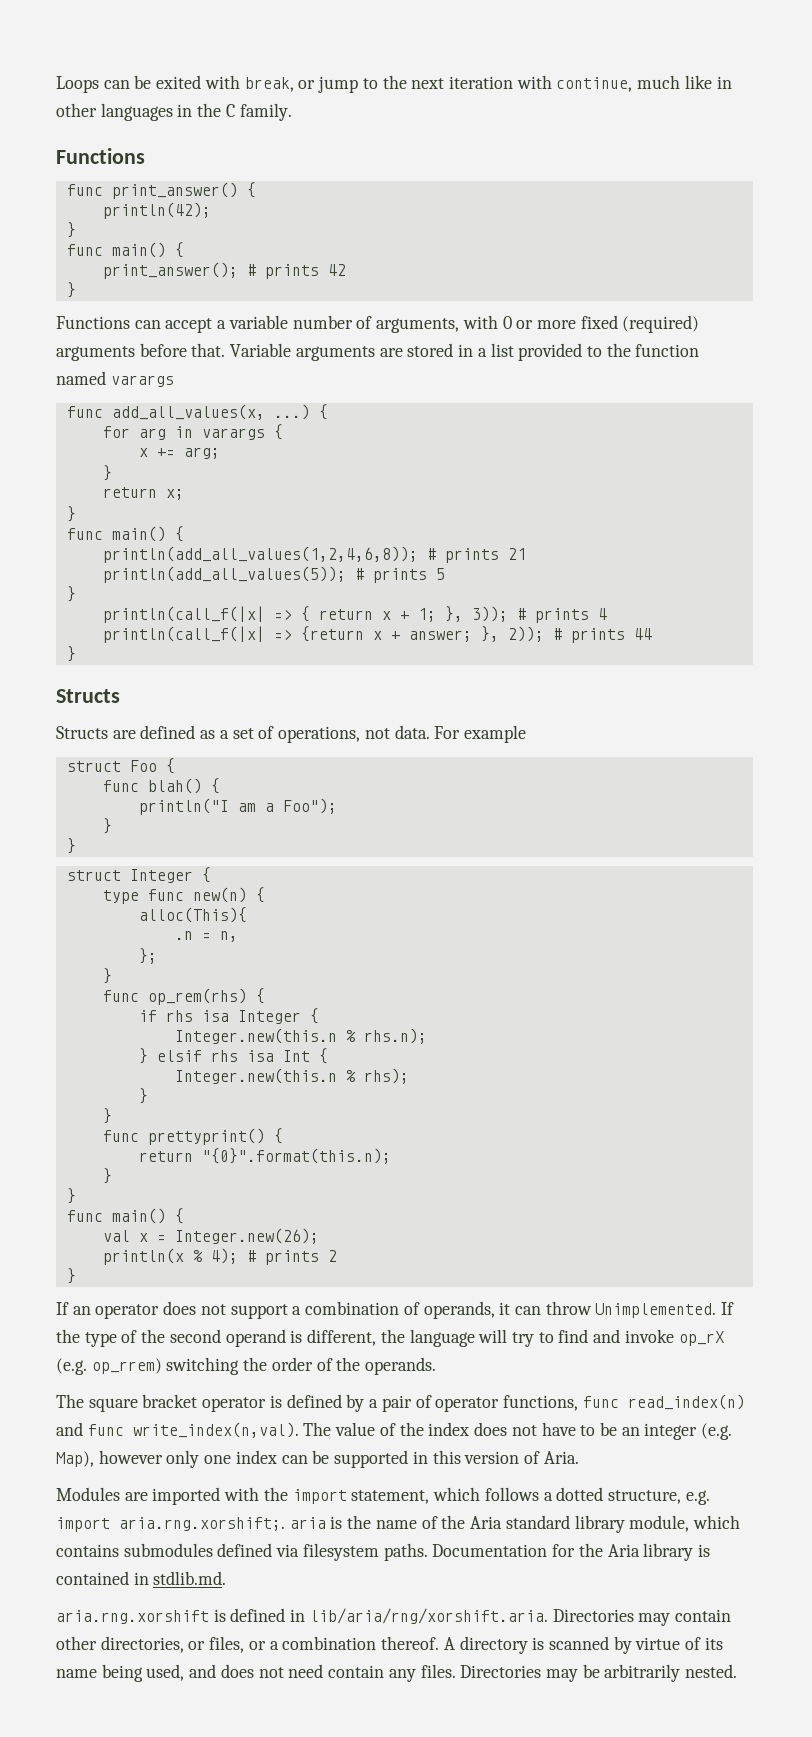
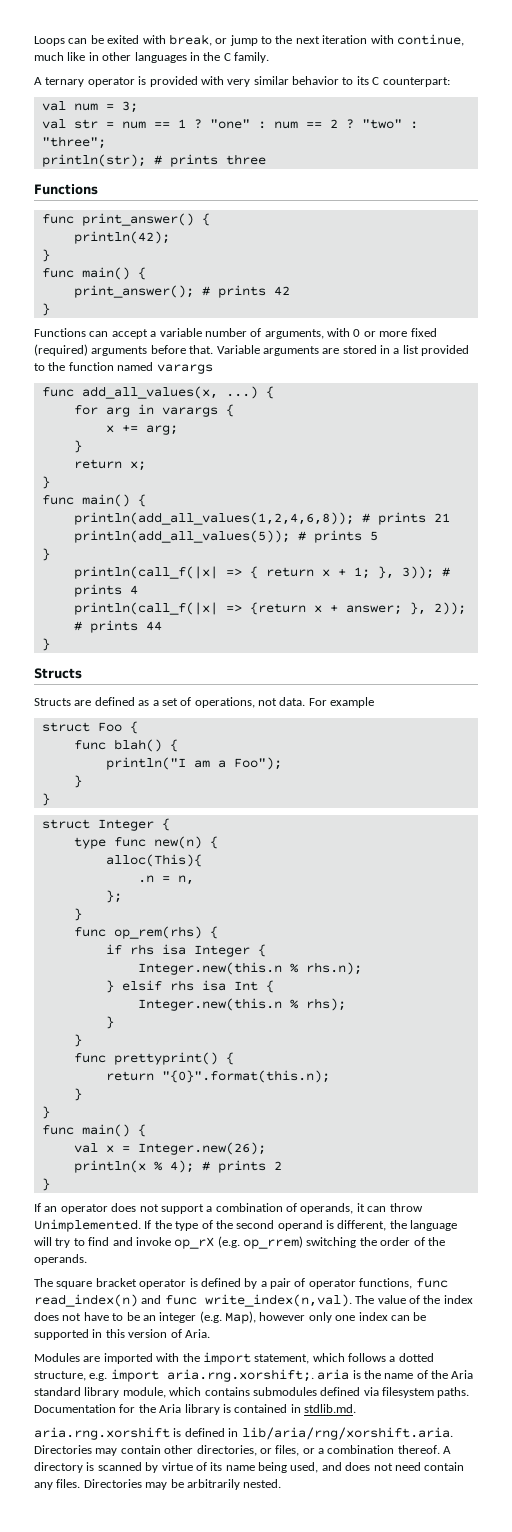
(292, 112) none -> [34,76,450,87] [41,101,138,113] [41,119,418,129] [41,136,106,149] [41,154,266,167] // A ternary operator is provided with very similar behavior to its C counterpart: // val num = 3; // val str = num == 1 ? "one" : num == 2 ? "two" : "three"; // println(str); # prints three

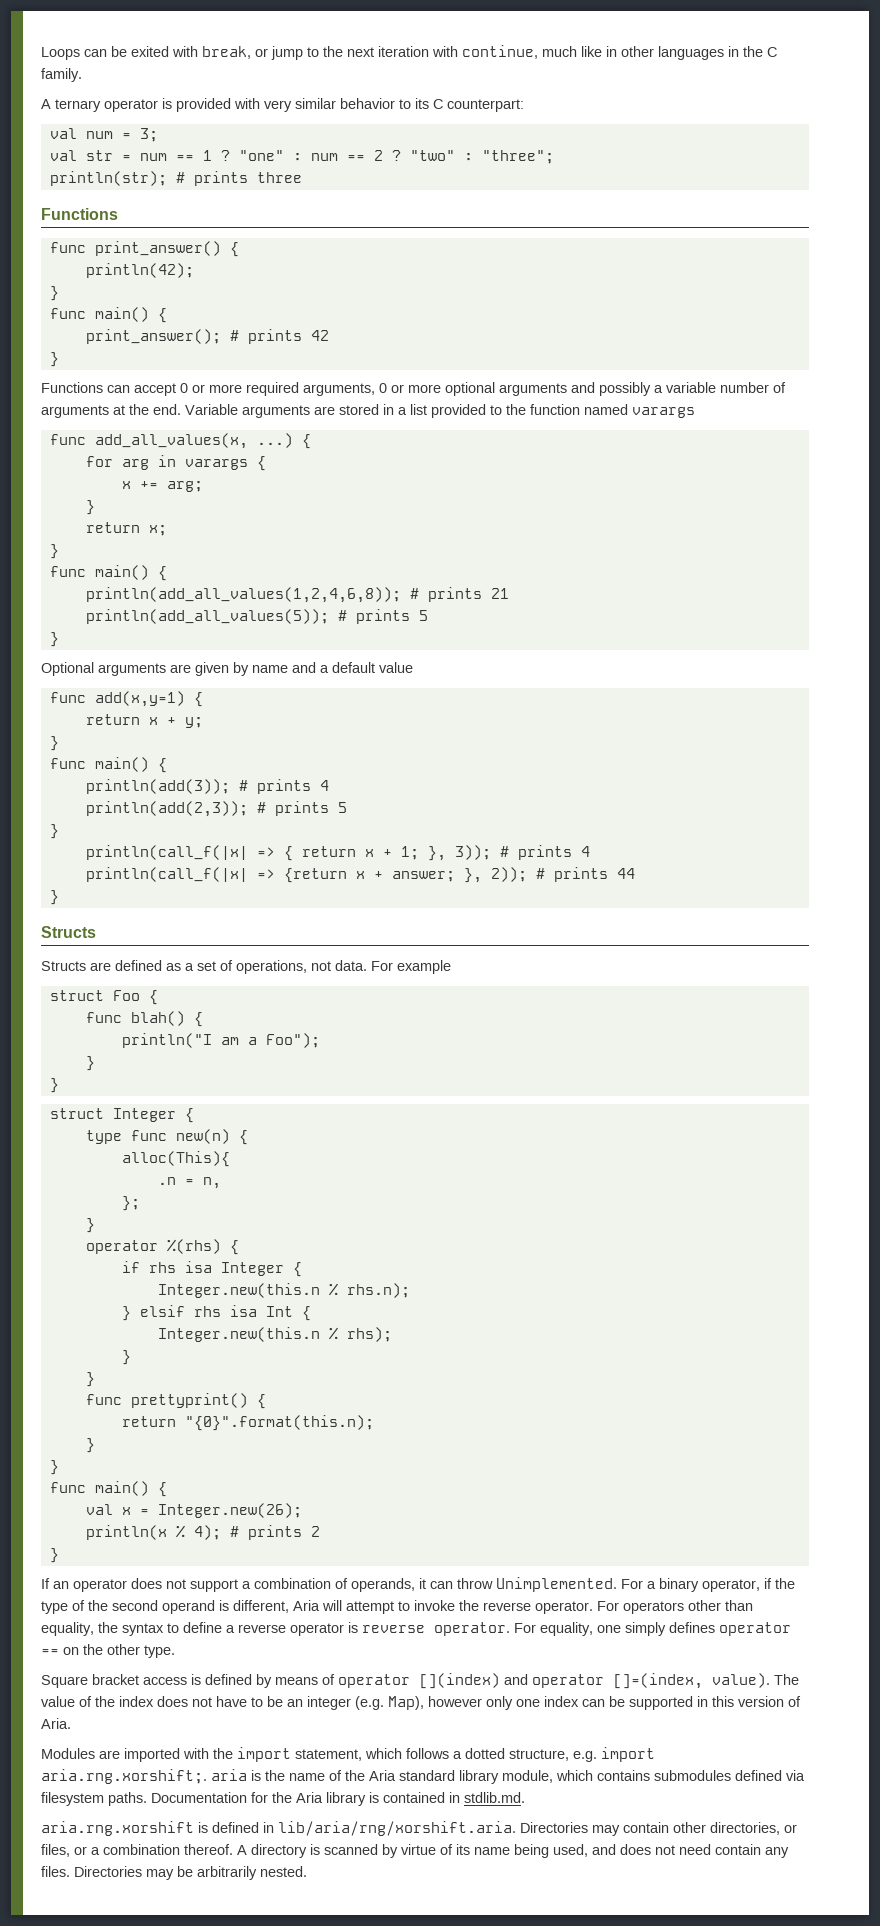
[150,328,437,339] [34,344,214,356] a variable number of arguments, with 0 or more fixed (required) arguments before that. -> [180,382,786,396] [41,404,181,418] 0 or more required arguments, 0 or more optional arguments and possibly a variable number of arguments at the end.
(50, 554) none -> [41,662,413,676] [49,691,203,707] [85,714,203,728] [49,736,59,751] [49,757,167,773] [85,779,329,794] [85,801,347,817] [49,824,59,839] // Optional arguments are given by name and a default value // func add(x,y=1) { // return x + y; // } // func main() { // println(add(3)); # prints 4 // println(add(2,3)); # prints 5 // }
[73,926,202,939] func op_rem(rhs) -> [85,1239,221,1254] operator %(rhs)
[144,1220,152,1229] If -> [621,1578,772,1592] For a binary operator, if
[389,1220,458,1231] [34,1236,445,1249] [34,1254,87,1265] [34,1278,448,1289] [34,1294,352,1307] the language will try to find and invoke op_rX (e.g. op_rrem) switching the order of the operands. // The square bracket operator is defined by a pair of operator functions, func read_index(n) and func write_index(n,val). -> [293,1600,753,1614] [41,1622,791,1636] [41,1644,175,1658] [41,1673,770,1689] Aria will attempt to invoke the reverse operator. For operators other than equality, the syntax to define a reverse operator is reverse operator. For equality, one simply defines operator == on the other type. // Square bracket access is defined by means of operator [](index) and operator []=(index, value).

